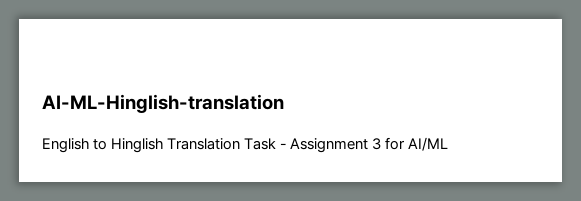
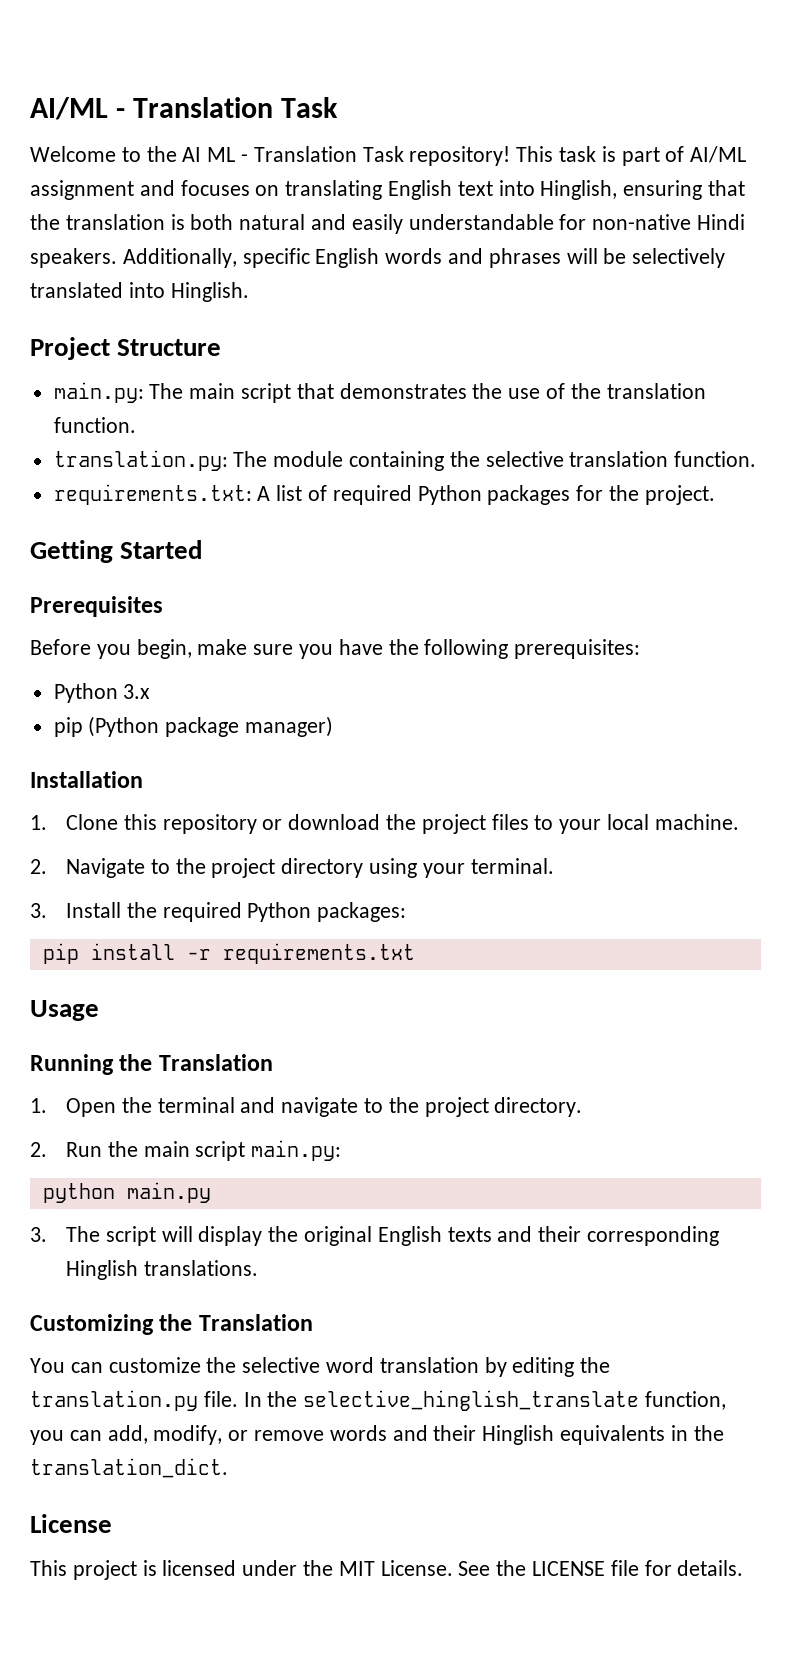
[42,94,284,113] [42,137,449,153] AI-ML-Hinglish-translation // English to Hinglish Translation Task - Assignment 3 for AI/ML -> [30,97,339,120] [30,146,747,166] [30,180,746,200] [30,214,746,234] [30,248,726,268] [30,282,249,302] [30,337,222,360] [53,382,706,403] [53,417,136,433] [53,450,757,471] [53,484,715,505] [30,540,203,563] [30,596,163,617] [30,639,641,659] [53,683,151,703] [53,716,334,737] [30,771,143,788] [30,814,739,834] [30,858,554,878] [30,902,407,922] [42,943,415,964] [30,1000,99,1021] [30,1054,273,1075] [30,1097,583,1117] [30,1140,342,1161] [42,1182,211,1203] [30,1226,720,1246] [66,1260,258,1280] [30,1314,313,1335] [30,1357,611,1377] [30,1390,727,1411] [30,1425,724,1445] [30,1458,228,1478] [30,1514,112,1533] [30,1560,744,1580] AI/ML - Translation Task // Welcome to the AI ML - Translation Task repository! This task is part of AI/ML assignment and focuses on translating English text into Hinglish, ensuring that the translation is both natural and easily understandable for non-native Hindi speakers. Additionally, specific English words and phrases will be selectively translated into Hinglish. // Project Structure // main.py: The main script that demonstrates the use of the translation function. // translation.py: The module containing the selective translation function. // requirements.txt: A list of required Python packages for the project. // Getting Started // Prerequisites // Before you begin, make sure you have the following prerequisites: // Python 3.x // pip (Python package manager) // Installation // 1. Clone this repository or download the project files to your local machine. // 2. Navigate to the project directory using your terminal. // 3. Install the required Python packages: // pip install -r requirements.txt // Usage // Running the Translation // 1. Open the terminal and navigate to the project directory. // 2. Run the main script main.py: // python main.py // 3. The script will display the original English texts and their corresponding Hinglish translations. // Customizing the Translation // You can customize the selective word translation by editing the translation.py file. In the selective_hinglish_translate function, you can add, modify, or remove words and their Hinglish equivalents in the translation_dict. // License // This project is licensed under the MIT License. See the LICENSE file for details.

